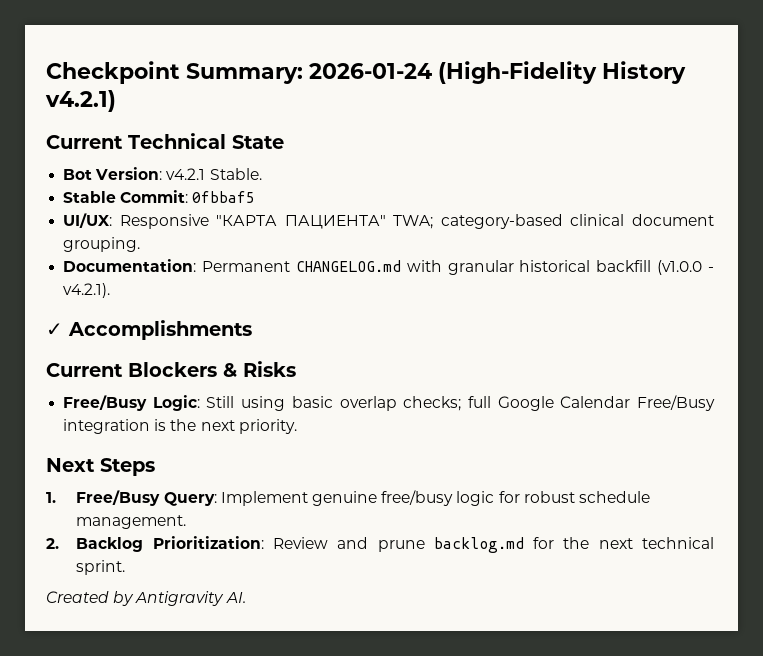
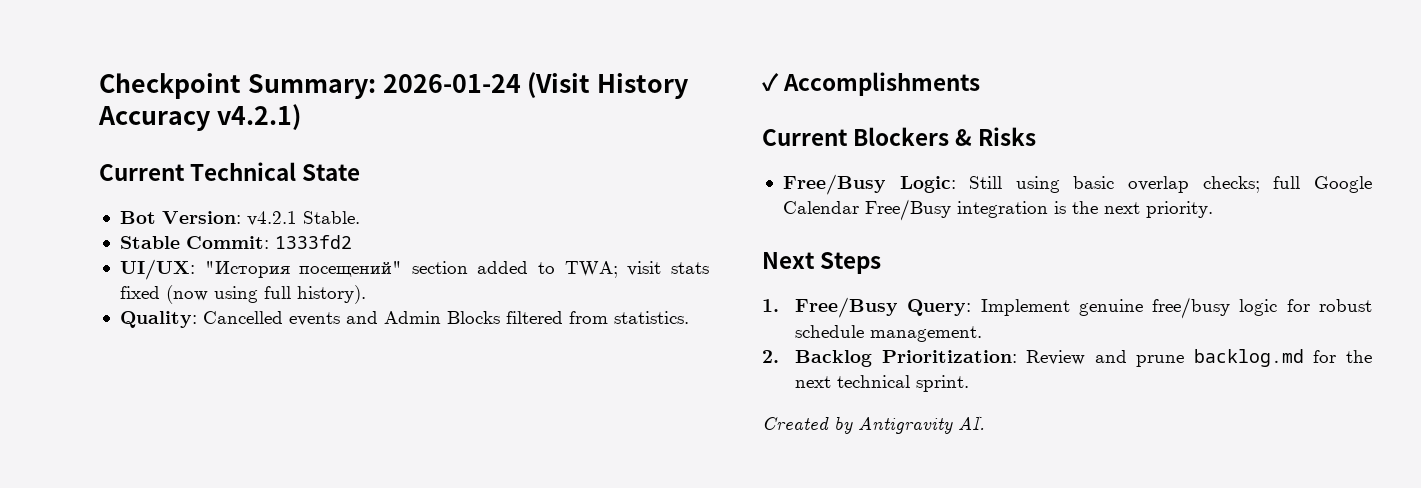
[438,61,686,84] (High-Fidelity History -> [527,72,689,99] [98,106,211,131] (Visit History Accuracy
[192,191,256,203] 0fbbaf5 -> [274,235,352,249] 1333fd2
[119,214,714,229] [63,237,141,252] [63,259,714,275] [63,283,111,298] Responsive "КАРТА ПАЦИЕНТА" TWA; category-based clinical document grouping. // Documentation: Permanent CHANGELOG.md with granular historical backfill (v1.0.0 - v4.2.1). -> [204,261,709,278] [119,285,366,304] [119,311,689,328] "История посещений" section added to TWA; visit stats fixed (now using full history). // Quality: Cancelled events and Admin Blocks filtered from statistics.

